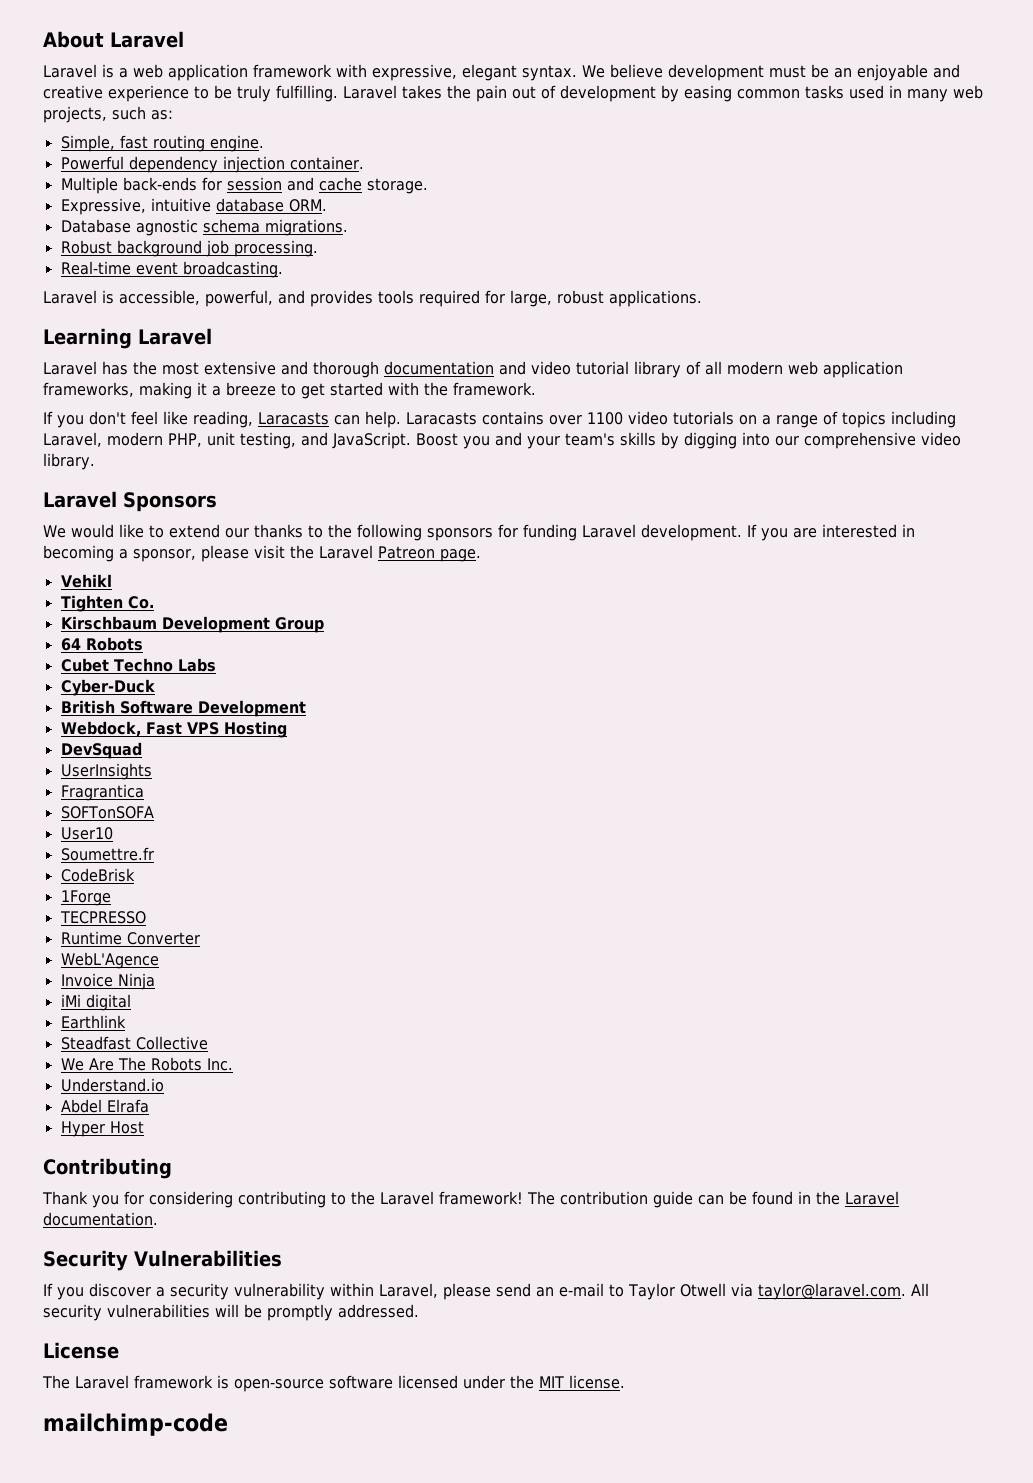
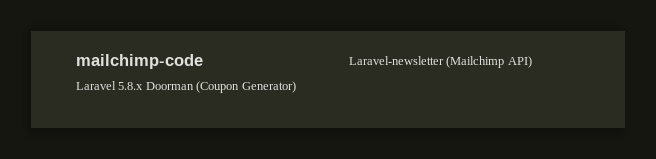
[43,31,184,48] [43,64,960,81] [43,85,983,102] [43,106,173,123] [60,135,264,152] [60,156,364,173] [60,177,428,194] [60,198,327,215] [60,219,348,236] [60,240,318,257] [60,261,283,278] [43,290,702,307] [43,328,212,349] [43,361,903,378] [43,382,536,399] [43,411,956,428] [43,432,961,449] [43,453,95,470] [43,491,217,512] [43,524,915,541] [43,545,481,562] [60,574,112,588] [60,595,154,612] [60,616,324,633] [60,637,143,651] [60,658,216,672] [60,679,155,696] [60,700,306,717] [60,721,287,738] [60,742,142,759] [60,763,152,780] [60,784,144,801] [60,806,154,819] [60,827,113,840] [60,847,154,861] [60,868,135,882] [60,890,111,906] [59,911,146,924] [60,931,200,945] [60,952,159,969] [60,973,155,990] [60,994,131,1011] [60,1015,126,1029] [60,1036,208,1050] [60,1057,233,1071] [60,1078,164,1092] [60,1099,149,1113] [60,1121,144,1137] [43,1158,172,1179] [42,1191,899,1208] [43,1212,158,1226] [43,1250,282,1271] [43,1283,929,1300] [43,1304,419,1321] [43,1342,119,1359] [42,1375,625,1392] [43,1413,228,1436] About Laravel // Laravel is a web application framework with expressive, elegant syntax. We believe development must be an enjoyable and creative experience to be truly fulfilling. Laravel takes the pain out of development by easing common tasks used in many web projects, such as: // Simple, fast routing engine. // Powerful dependency injection container. // Multiple back-ends for session and cache storage. // Expressive, intuitive database ORM. // Database agnostic schema migrations. // Robust background job processing. // Real-time event broadcasting. // Laravel is accessible, powerful, and provides tools required for large, robust applications. // Learning Laravel // Laravel has the most extensive and thorough documentation and video tutorial library of all modern web application frameworks, making it a breeze to get started with the framework. // If you don't feel like reading, Laracasts can help. Laracasts contains over 1100 video tutorials on a range of topics including Laravel, modern PHP, unit testing, and JavaScript. Boost you and your team's skills by digging into our comprehensive video library. // Laravel Sponsors // We would like to extend our thanks to the following sponsors for funding Laravel development. If you are interested in becoming a sponsor, please visit the Laravel Patreon page. // Vehikl // Tighten Co. // Kirschbaum Development Group // 64 Robots // Cubet Techno Labs // Cyber-Duck // British Software Development // Webdock, Fast VPS Hosting // DevSquad // UserInsights // Fragrantica // SOFTonSOFA // User10 // Soumettre.fr // CodeBrisk // 1Forge // TECPRESSO // Runtime Converter // WebL'Agence // Invoice Ninja // iMi digital // Earthlink // Steadfast Collective // We Are The Robots Inc. // Understand.io // Abdel Elrafa // Hyper Host // Contributing // Thank you for considering contributing to the Laravel framework! The contribution guide can be found in the Laravel documentation. // Security Vulnerabilities // If you discover a security vulnerability within Laravel, please send an e-mail to Taylor Otwell via taylor@laravel.com. All security vulnerabilities will be promptly addressed. // License // The Laravel framework is open-source software licensed under the MIT license. // mailchimp-code -> [76,54,203,69] [76,81,296,93] [349,56,532,68] mailchimp-code // Laravel 5.8.x Doorman (Coupon Generator) Laravel-newsletter (Mailchimp API)

